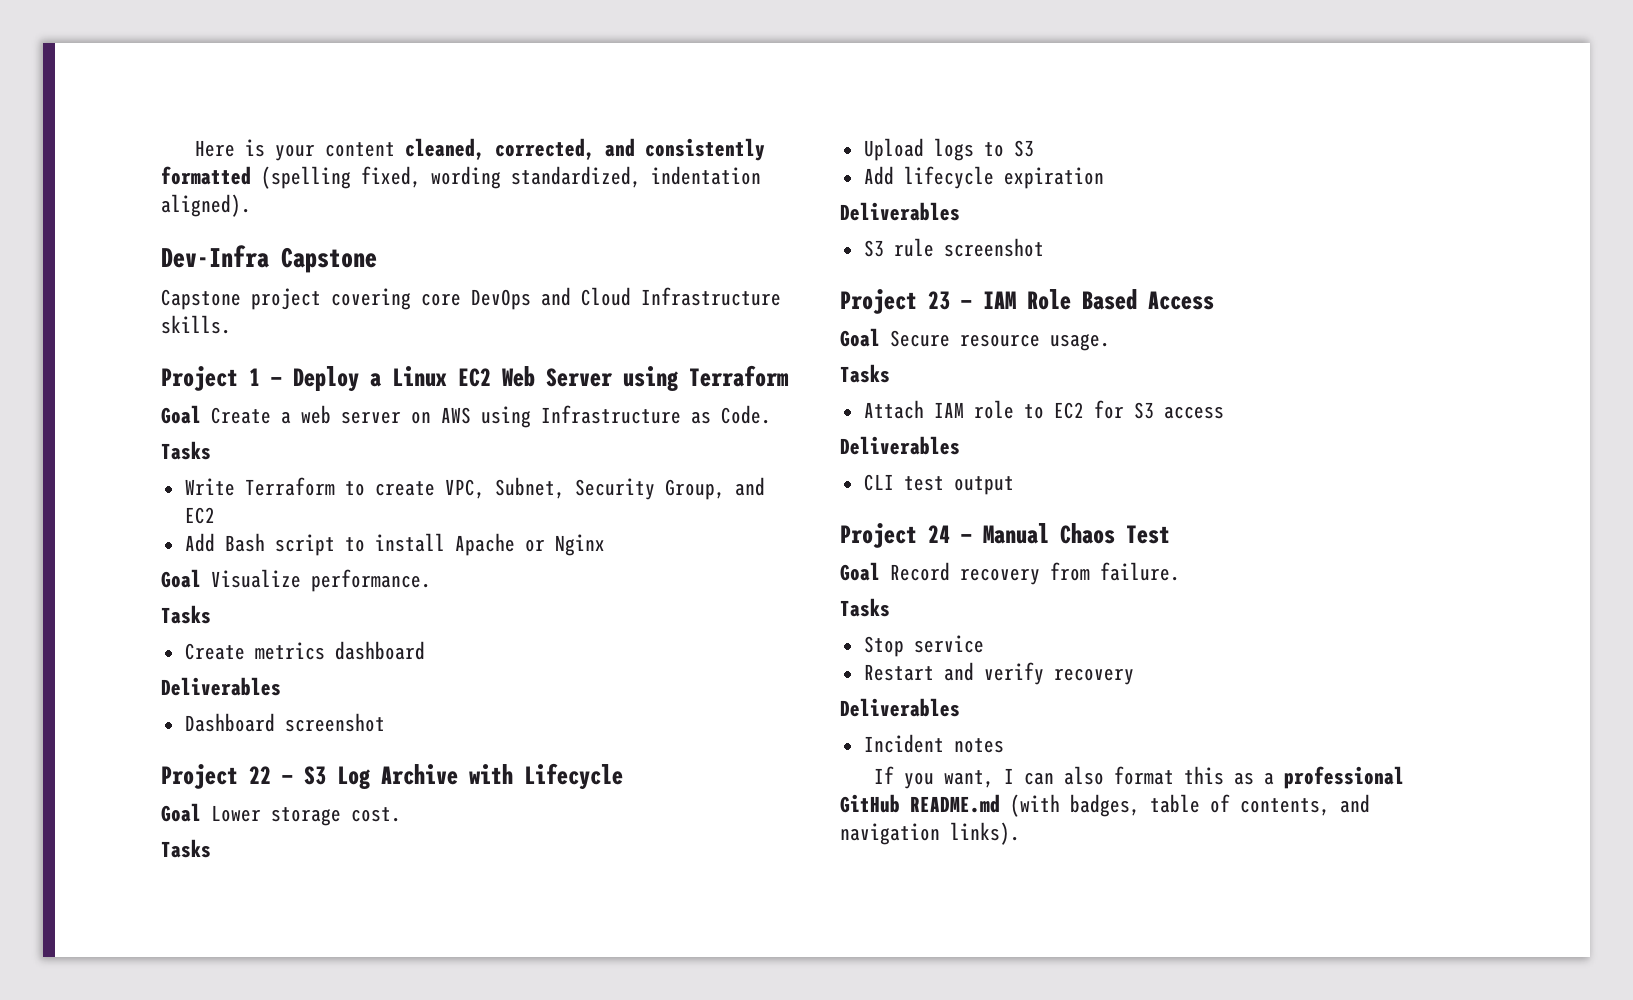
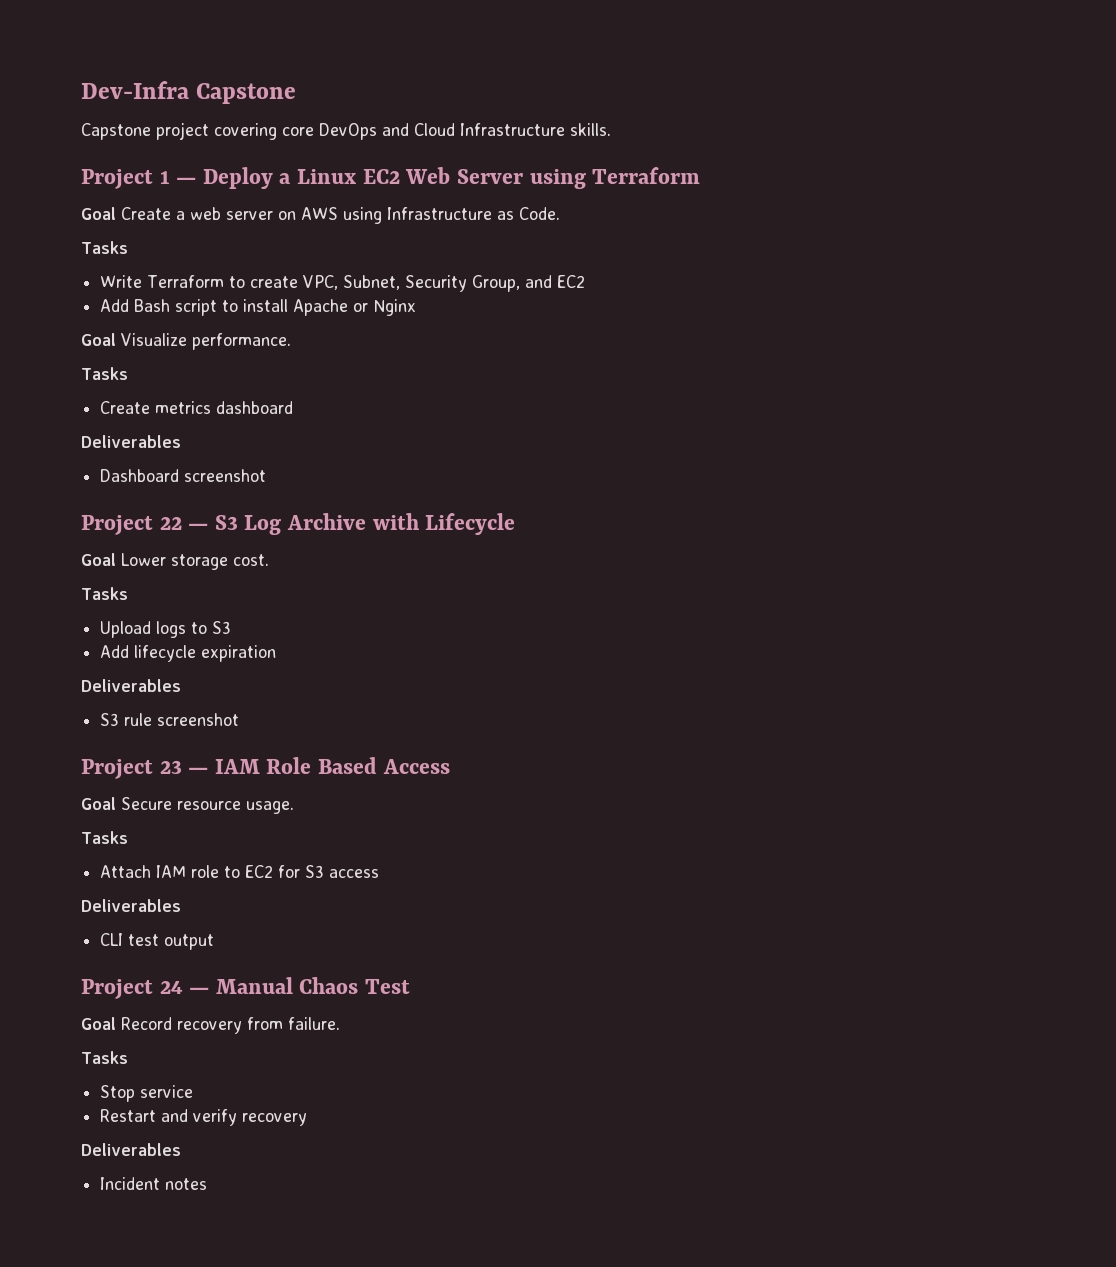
[195,138,766,161] [161,166,761,189] [161,194,251,217] Here is your content cleaned, corrected, and consistently formatted (spelling fixed, wording standardized, indentation aligned). // -> (81, 90) none
[874,766,1405,789] [840,794,1370,817] [840,822,1020,845] // If you want, I can also format this as a professional GitHub README.md (with badges, table of contents, and navigation links). -> (208, 1184) none

